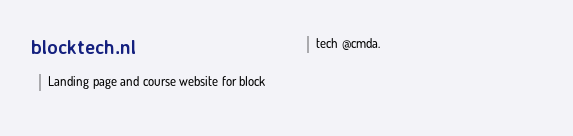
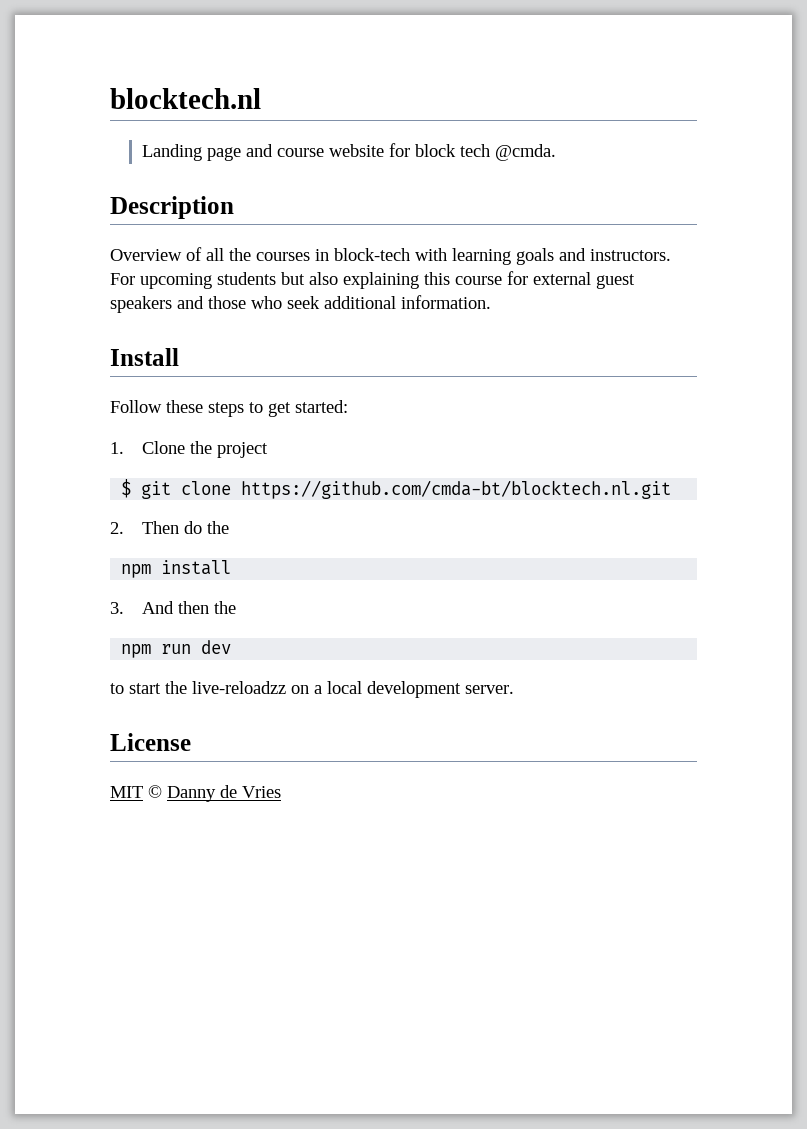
(380, 44) none -> [110,196,234,219] [110,247,671,265] [110,271,635,289] [110,295,491,313] [110,348,179,366] [110,400,348,417] [110,441,268,458] [121,479,672,499] [110,521,229,534] [121,560,232,578] [110,601,236,614] [121,640,232,658] [110,681,514,698] [110,733,191,751] [110,785,281,802] // Description // Overview of all the courses in block-tech with learning goals and instructors. For upcoming students but also explaining this course for external guest speakers and those who seek additional information. // Install // Follow these steps to get started: // 1. Clone the project // $ git clone https://github.com/cmda-bt/blocktech.nl.git // 2. Then do the // npm install // 3. And then the // npm run dev // to start the live-reloadzz on a local development server. // License // MIT © Danny de Vries

